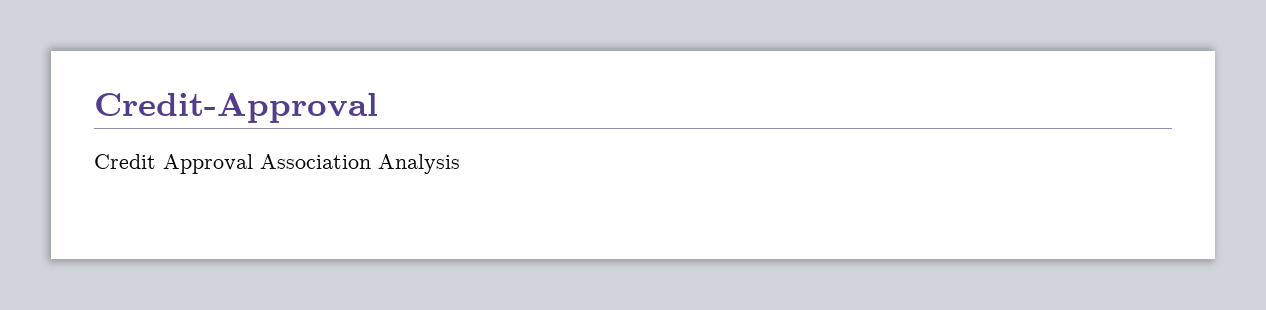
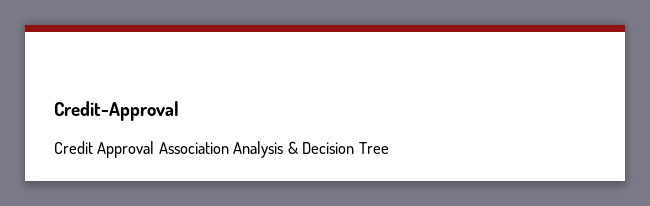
(460, 164) none -> [287,141,389,154] & Decision Tree

